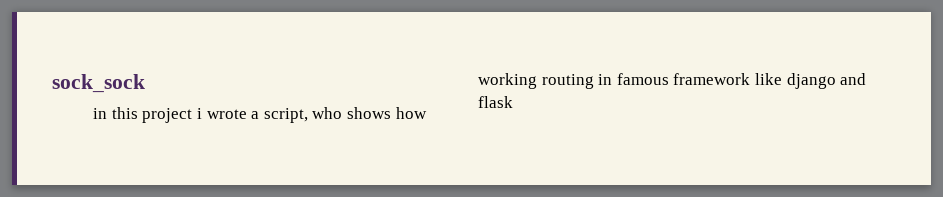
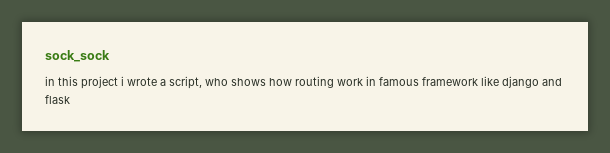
[478,73,594,89] working routing -> [295,76,363,88] routing work

